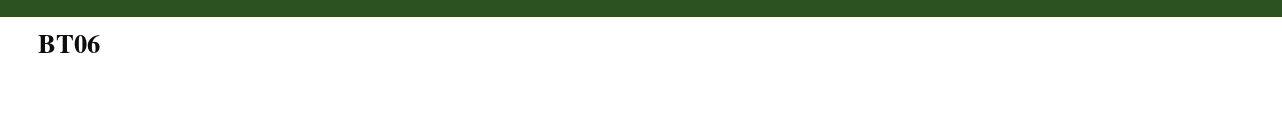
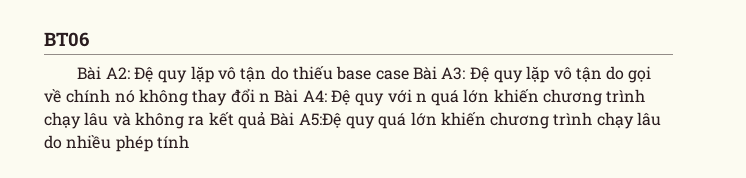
(100, 44) none -> [77,66,652,83] [44,88,646,106] [44,111,662,129] [44,135,189,152] // Bài A2: Đệ quy lặp vô tận do thiếu base case Bài A3: Đệ quy lặp vô tận do gọi về chính nó không thay đổi n Bài A4: Đệ quy với n quá lớn khiến chương trình chạy lâu và không ra kết quả Bài A5:Đệ quy quá lớn khiến chương trình chạy lâu do nhiều phép tính

